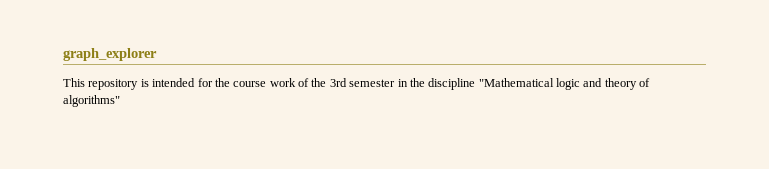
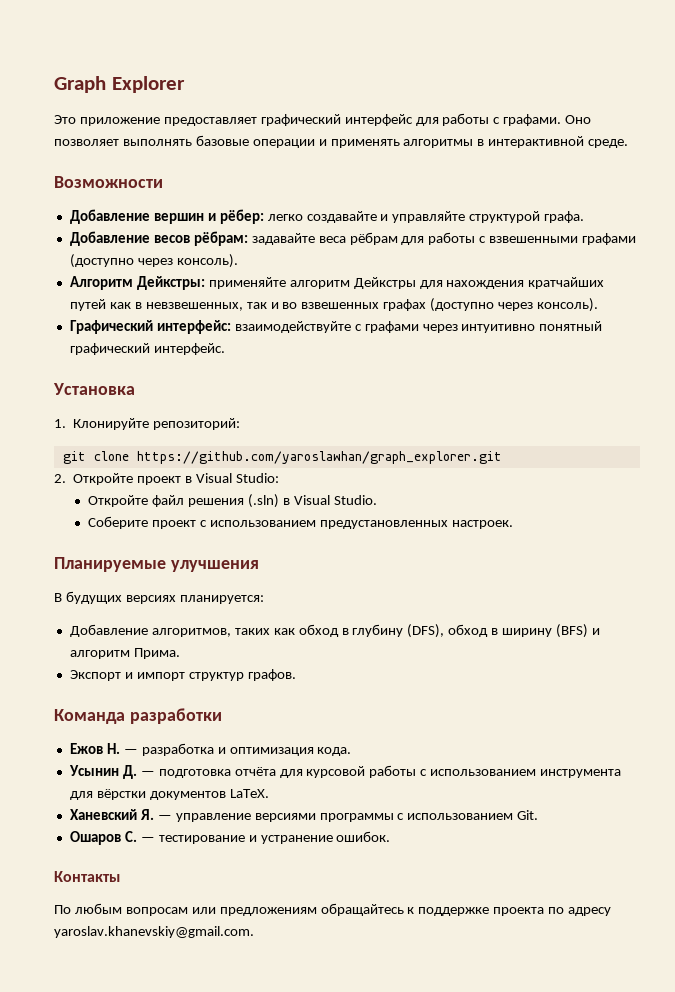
[63,48,157,61] [63,78,651,90] [63,95,120,107] graph_explorer // This repository is intended for the course work of the 3rd semester in the discipline "Mathematical logic and theory of algorithms" -> [54,76,185,93] [54,113,592,126] [54,135,629,148] [54,176,163,188] [69,209,585,224] [69,231,637,246] [69,254,238,268] [69,276,605,290] [69,298,599,312] [69,320,603,334] [69,343,225,355] [53,383,135,395] [54,418,241,430] [62,451,502,464] [54,473,279,485] [88,494,377,508] [88,516,513,529] [54,557,259,572] [54,591,264,604] [69,624,600,638] [69,648,180,659] [69,669,296,681] [54,708,222,724] [69,743,352,756] [68,765,622,779] [69,789,269,800] [69,809,539,822] [69,831,391,845] [54,871,120,882] [54,903,612,916] [54,926,254,938] Graph Explorer // Это приложение предоставляет графический интерфейс для работы с графами. Оно позволяет выполнять базовые операции и применять алгоритмы в интерактивной среде. // Возможности // Добавление вершин и рёбер: легко создавайте и управляйте структурой графа. // Добавление весов рёбрам: задавайте веса рёбрам для работы с взвешенными графами (доступно через консоль). // Алгоритм Дейкстры: применяйте алгоритм Дейкстры для нахождения кратчайших путей как в невзвешенных, так и во взвешенных графах (доступно через консоль). // Графический интерфейс: взаимодействуйте с графами через интуитивно понятный графический интерфейс. // Установка // 1. Клонируйте репозиторий: // git clone https://github.com/yaroslawhan/graph_explorer.git // 2. Откройте проект в Visual Studio: // Откройте файл решения (.sln) в Visual Studio. // Соберите проект с использованием предустановленных настроек. // Планируемые улучшения // В будущих версиях планируется: // Добавление алгоритмов, таких как обход в глубину (DFS), обход в ширину (BFS) и алгоритм Прима. // Экспорт и импорт структур графов. // Команда разработки // Ежов Н. — разработка и оптимизация кода. // Усынин Д. — подготовка отчёта для курсовой работы с использованием инструмента для вёрстки документов LaTeX. // Ханевский Я. — управление версиями программы с использованием Git. // Ошаров С. — тестирование и устранение ошибок. // Контакты // По любым вопросам или предложениям обращайтесь к поддержке проекта по адресу yaroslav.khanevskiy@gmail.com.

